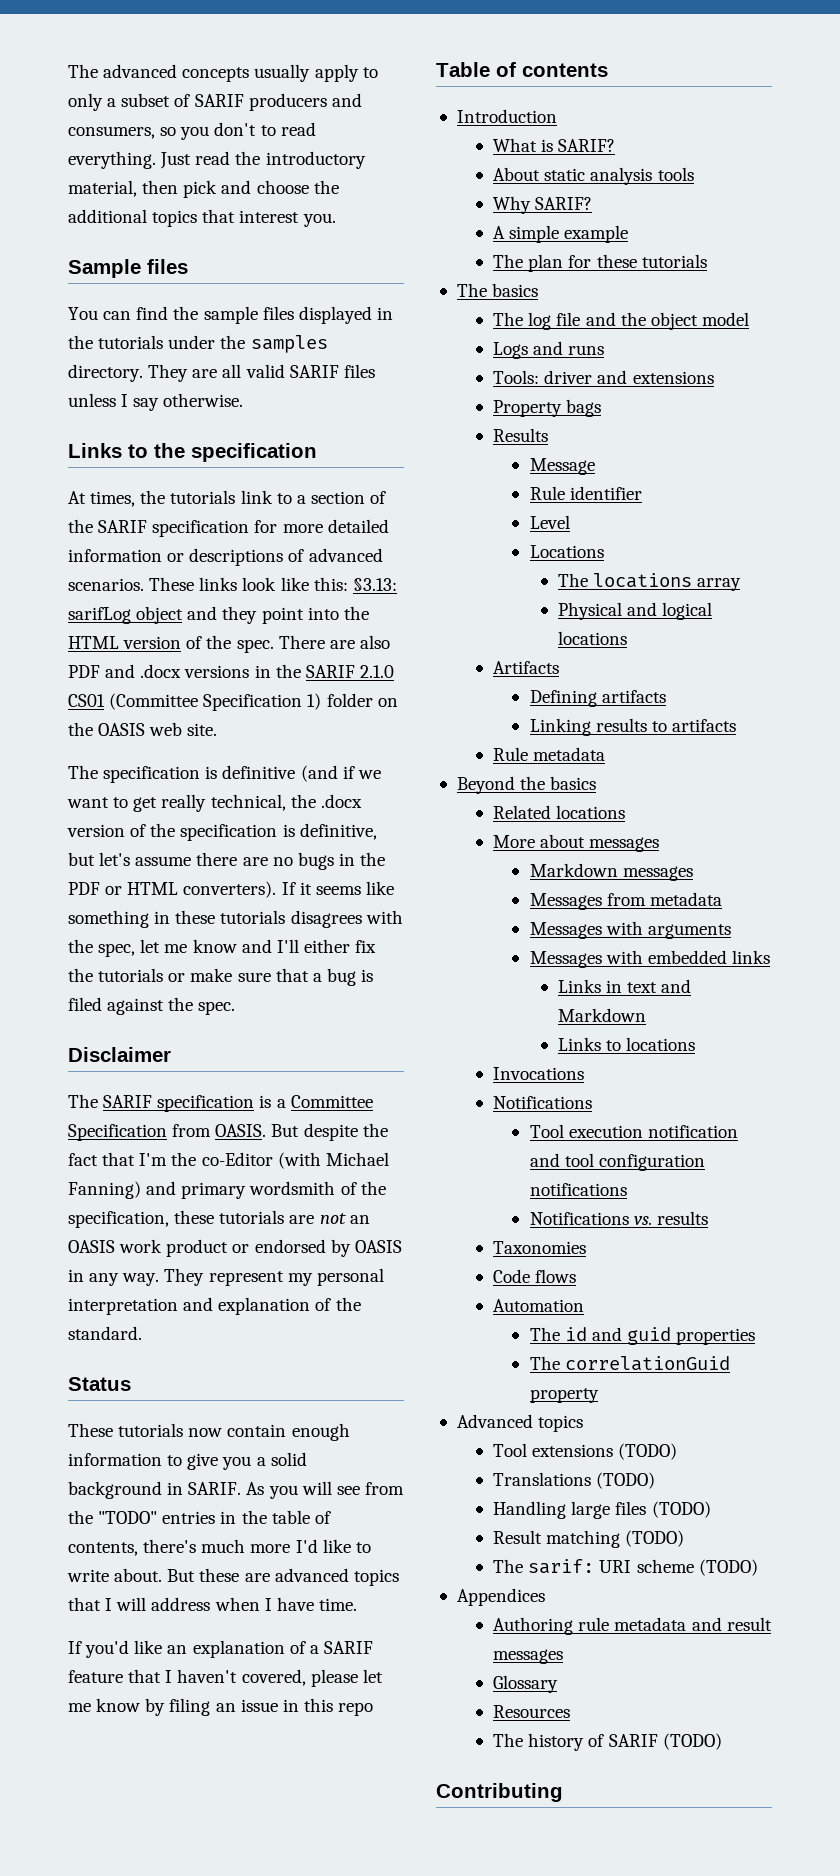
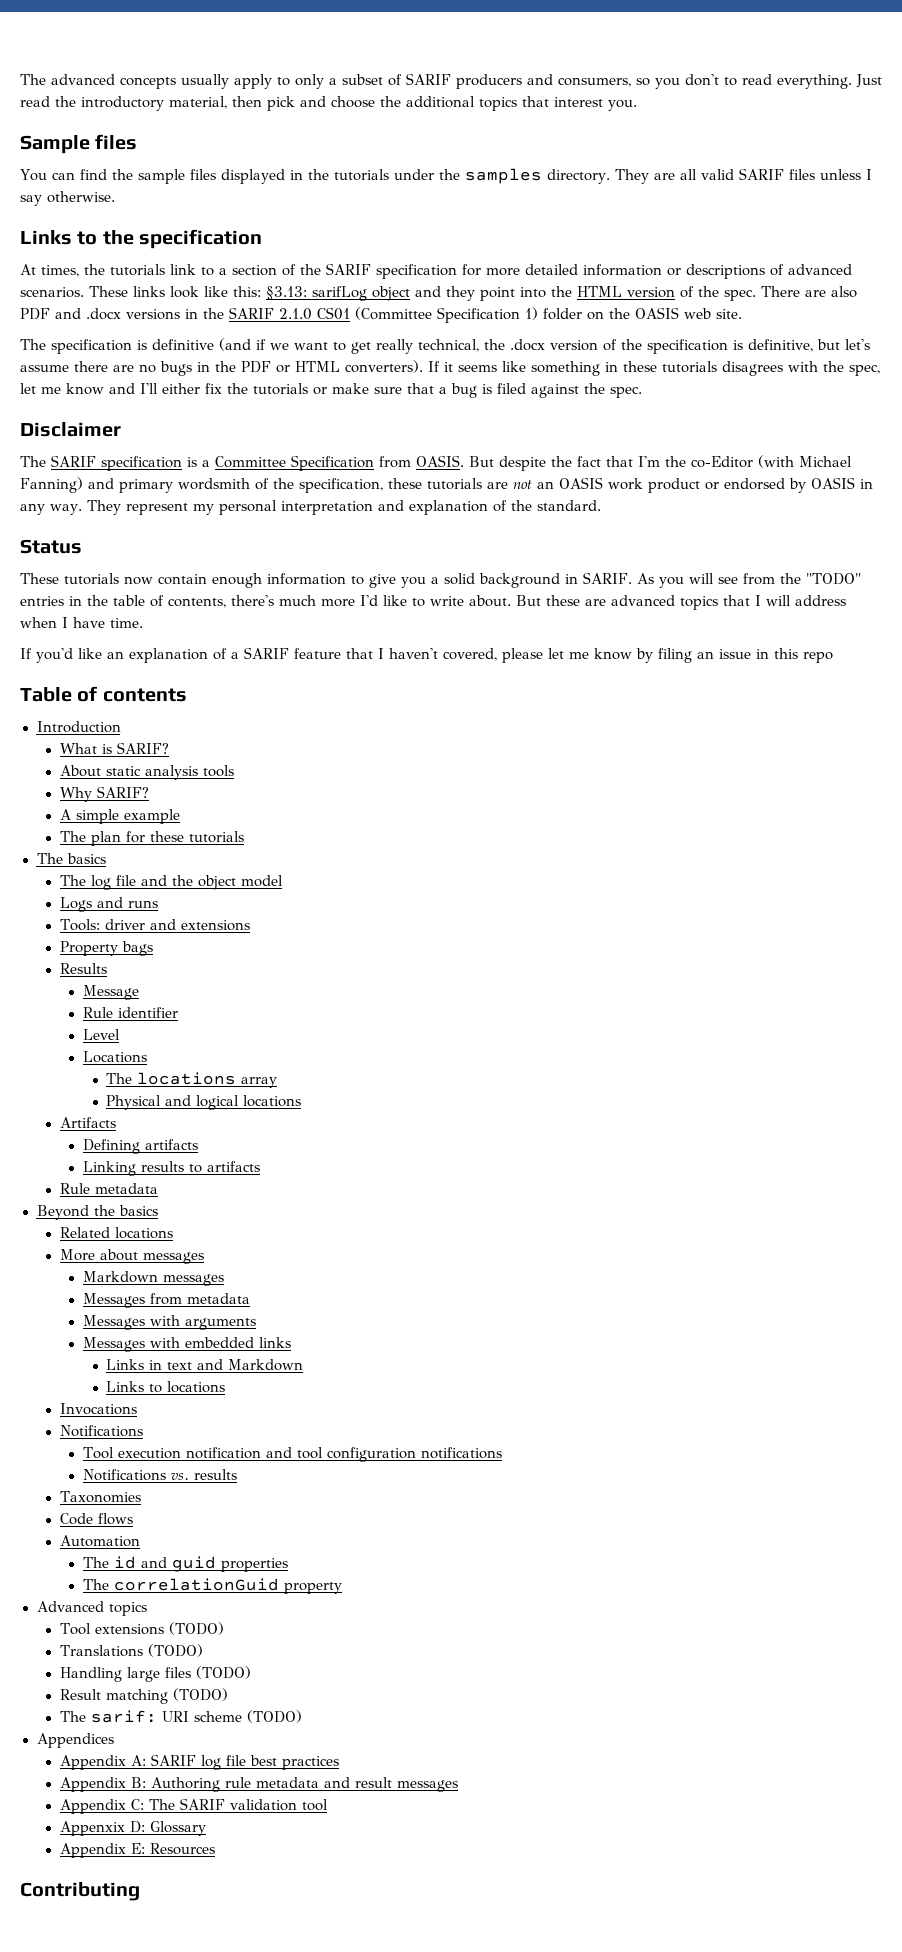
(545, 1597) none -> [59,1754,339,1770] [59,1777,146,1792] Appendix A: SARIF log file best practices // Appendix B:
(564, 1656) none -> [59,1798,328,1814] [59,1821,145,1836] Appendix C: The SARIF validation tool // Appenxix D:
(559, 1684) none -> [59,1843,145,1858] Appendix E:
[493,1733,722,1751] // The history of SARIF (TODO) -> (215, 1849) none

